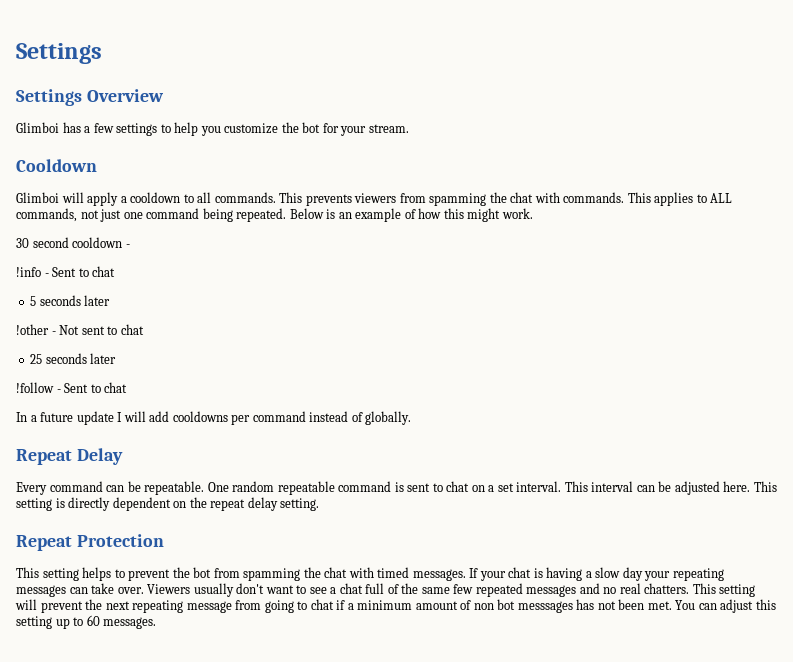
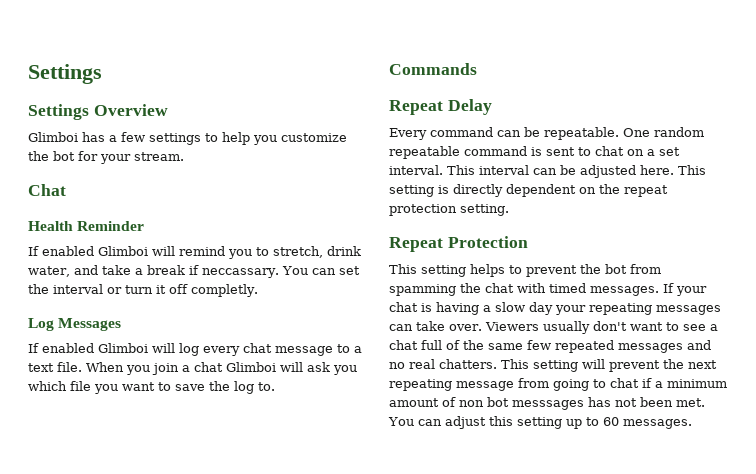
[16,159,97,172] [16,192,733,206] [16,208,533,222] [16,237,130,248] [16,266,116,277] [30,295,111,306] [16,324,144,335] [30,353,117,364] [16,382,128,393] [16,411,412,425] Cooldown // Glimboi will apply a cooldown to all commands. This prevents viewers from spamming the chat with commands. This applies to ALL commands, not just one command being repeated. Below is an example of how this might work. // 30 second cooldown - // !info - Sent to chat // 5 seconds later // !other - Not sent to chat // 25 seconds later // !follow - Sent to chat // In a future update I will add cooldowns per command instead of globally. -> [28,184,66,196] [28,221,145,231] [28,246,361,259] [28,265,360,278] [28,284,258,297] [28,318,122,331] [28,343,362,356] [28,362,357,375] [28,381,275,394] [389,63,477,75] Chat // Health Reminder // If enabled Glimboi will remind you to stretch, drink water, and take a break if neccassary. You can set the interval or turn it off completly. // Log Messages // If enabled Glimboi will log every chat message to a text file. When you join a chat Glimboi will ask you which file you want to save the log to. // Commands
[247,497,278,511] delay -> [389,204,457,216] protection

